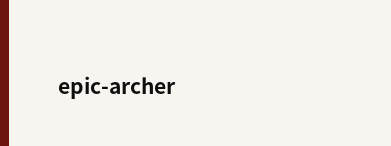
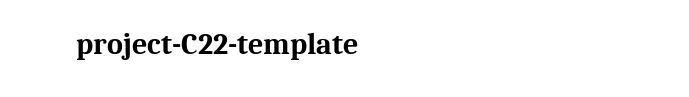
[58,76,176,99] epic-archer -> [76,32,358,60] project-C22-template

